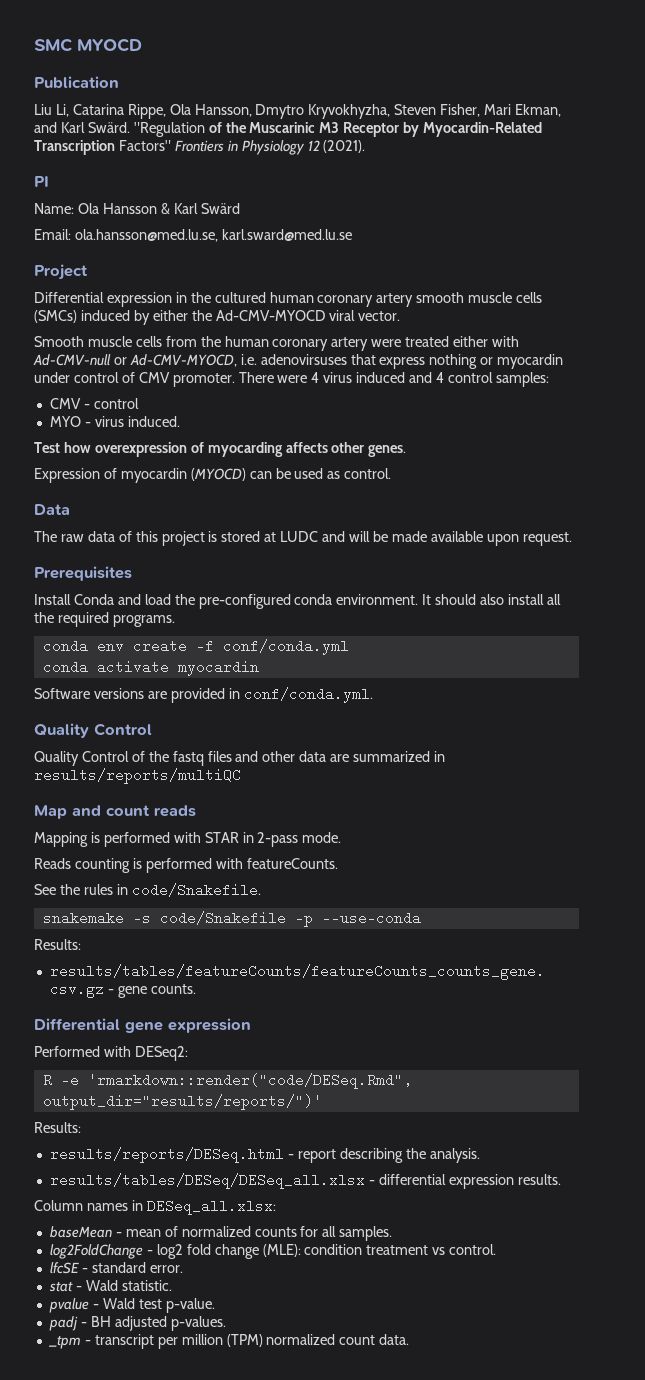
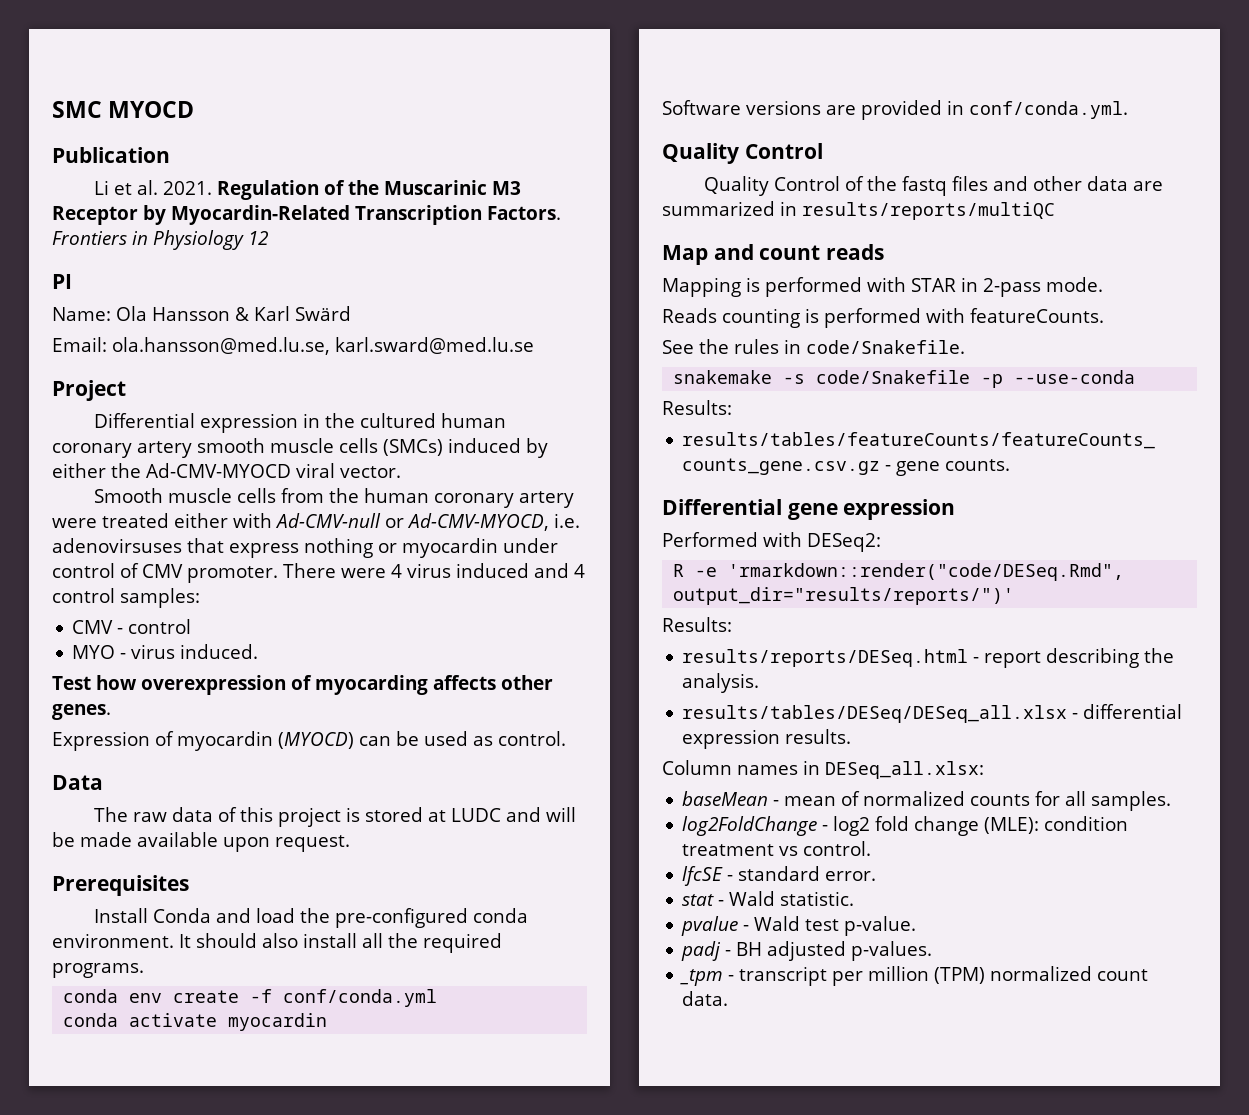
[34,104,562,119] [34,122,205,137] Liu Li, Catarina Rippe, Ola Hansson, Dmytro Kryvokhyzha, Steven Fisher, Mari Ekman, and Karl Swärd. "Regulation -> [94,180,320,200] Li et al. 2021. Regulation
[118,140,171,151] Factors" -> [486,206,561,220] Factors.
[323,140,366,153] (2021). -> (269, 238) none

